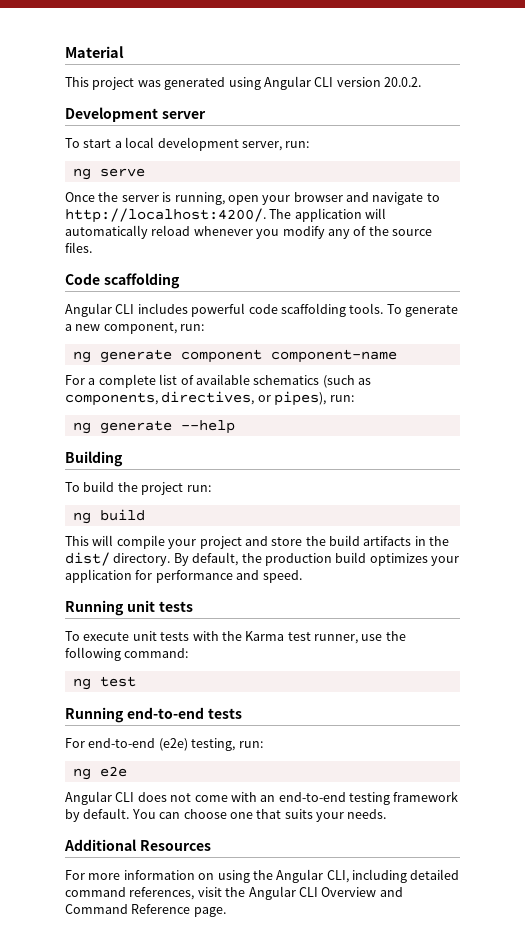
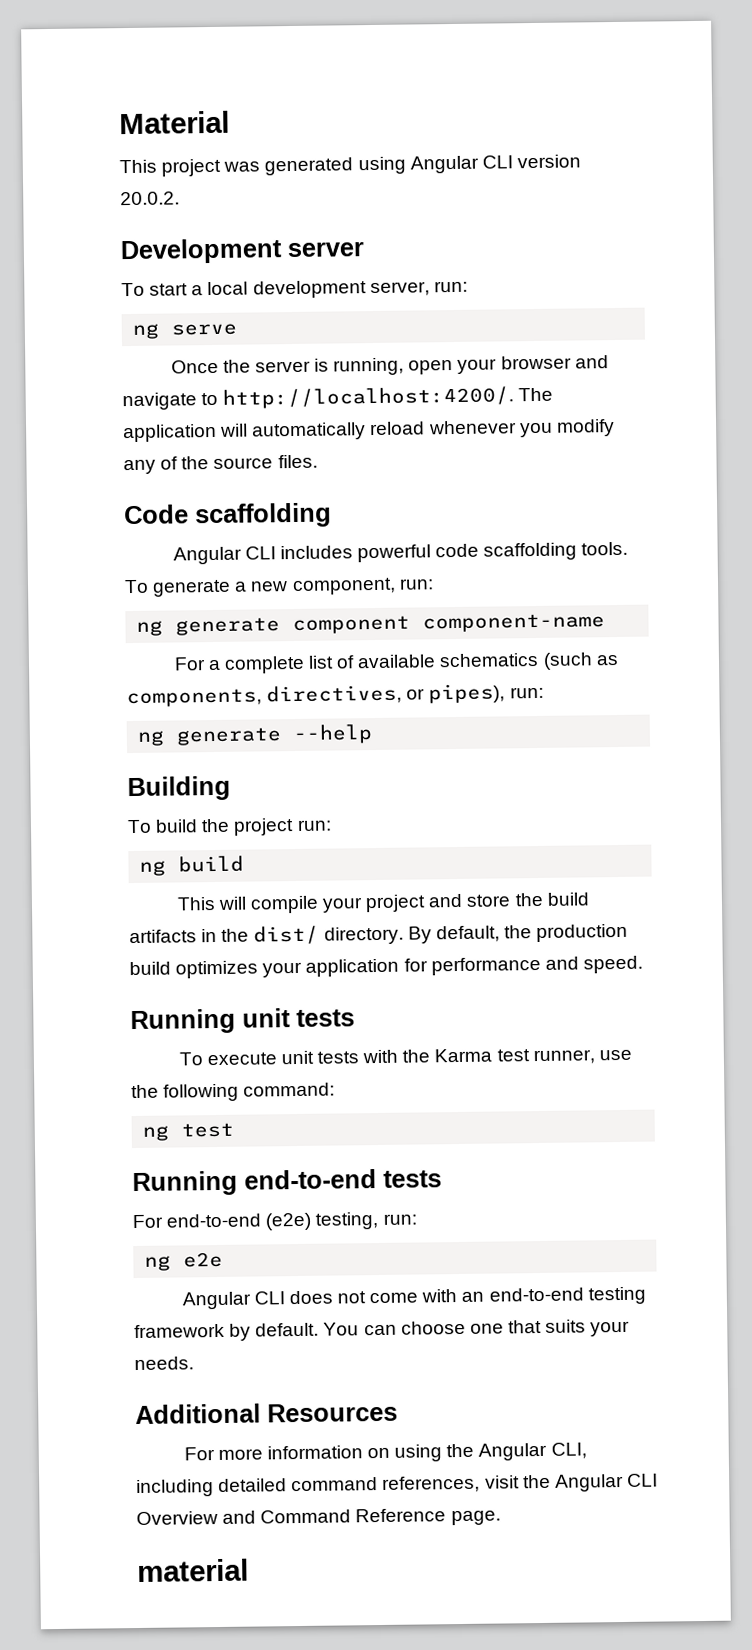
(226, 912) none -> [137,1558,249,1583] // material

